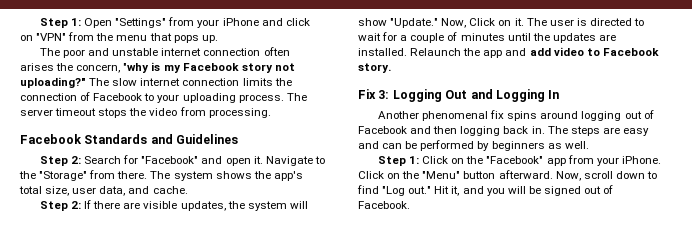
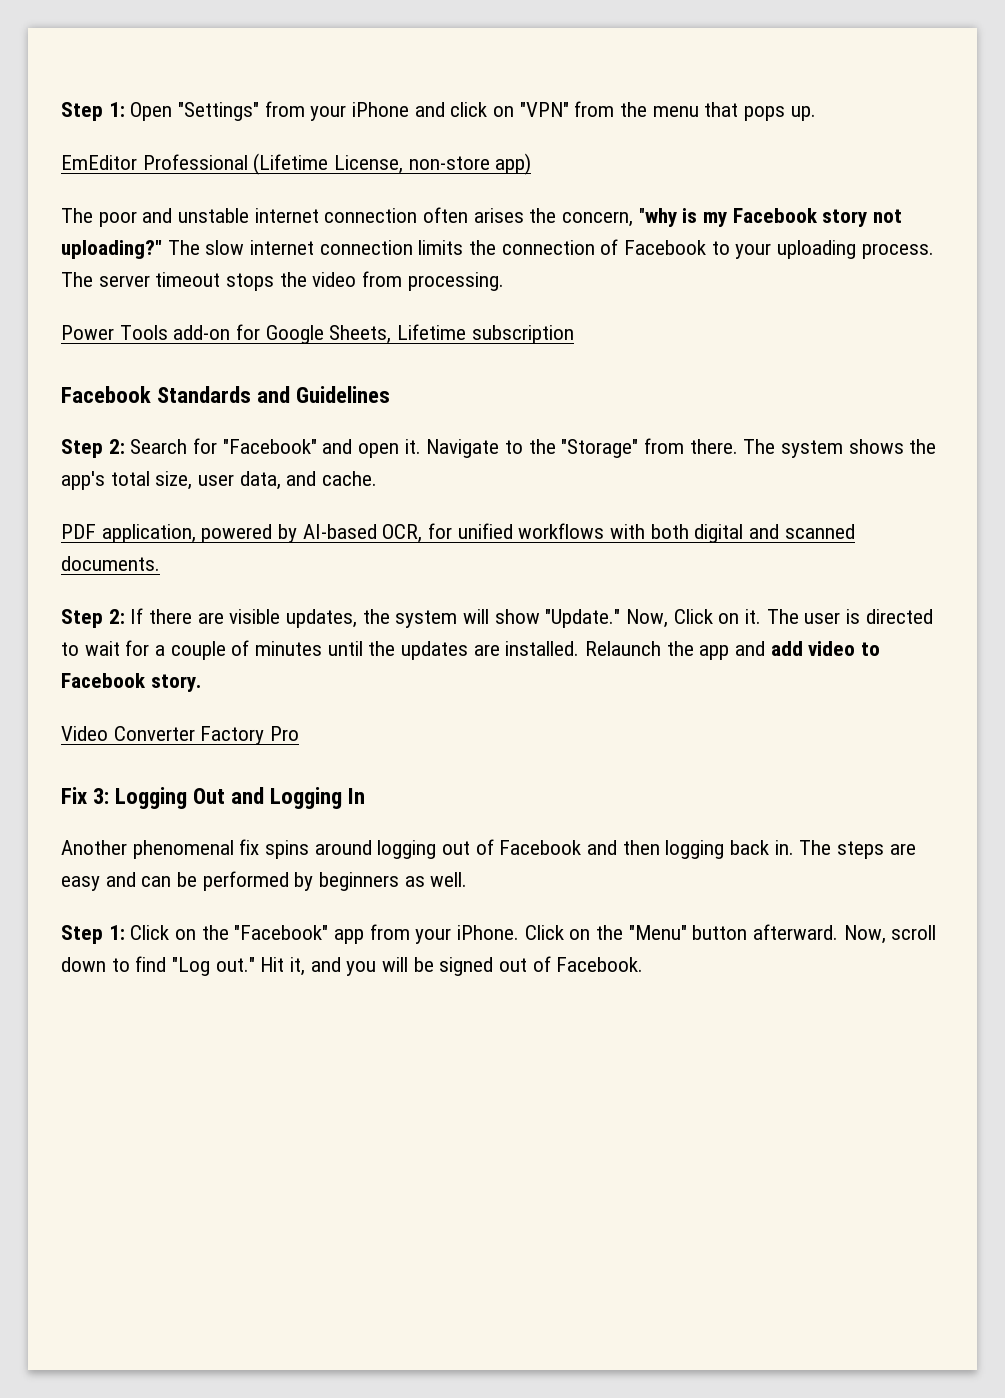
(218, 39) none -> [61,153,532,175] // EmEditor Professional (Lifetime License, non-store app)
(271, 113) none -> [61,324,574,344] // Power Tools add-on for Google Sheets, Lifetime subscription
(188, 190) none -> [61,523,855,543] [61,556,160,571] // PDF application, powered by AI-based OCR, for unified workflows with both digital and scanned documents.
(391, 68) none -> [61,726,300,745] // Video Converter Factory Pro

